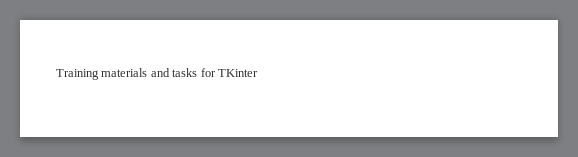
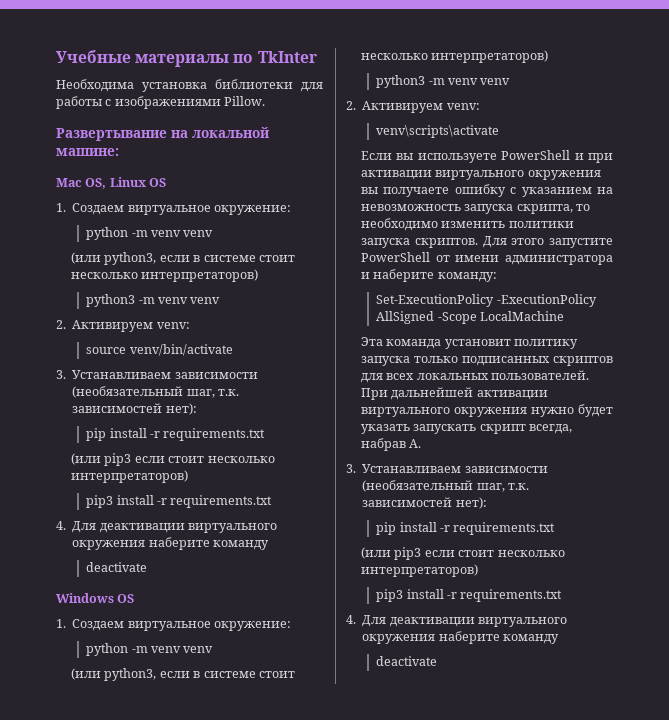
[56,68,258,80] Training materials and tasks for TKinter -> [56,50,317,67] [56,79,323,92] [56,96,266,109] [56,127,270,141] [56,148,119,156] [56,177,167,189] [56,203,291,215] [86,227,214,240] [71,252,295,265] [71,269,259,282] [86,294,221,307] [56,320,190,332] [86,344,233,356] [56,370,258,379] [72,386,239,398] [72,403,197,415] [86,428,266,441] [71,453,275,466] [71,470,189,483] [86,495,273,508] [56,521,277,533] [72,537,269,550] [86,562,148,572] [56,593,135,603] [56,619,291,631] [86,643,214,656] [71,668,295,681] [361,50,549,63] [376,75,511,88] [346,101,480,113] [376,125,500,138] [361,150,613,163] [361,170,601,180] [361,184,613,197] [361,204,591,214] [361,218,574,231] [361,236,613,248] [361,252,613,265] [361,269,497,282] [376,294,597,307] [376,311,564,324] [361,337,579,349] [361,356,613,366] [361,370,590,383] [361,387,548,400] [361,404,613,417] [361,424,573,434] [361,438,422,451] [346,464,548,473] [362,480,529,492] [362,497,487,509] [376,522,556,535] [361,547,565,560] [361,564,479,577] [376,589,563,602] [346,615,567,627] [362,631,559,644] [376,656,438,666] Учебные материалы по TkInter // Необходима установка библиотеки для работы с изображениями Pillow. // Развертывание на локальной машине: // Mac OS, Linux OS // 1. Создаем виртуальное окружение: // python -m venv venv // (или python3, если в системе стоит несколько интерпретаторов) // python3 -m venv venv // 2. Активируем venv: // source venv/bin/activate // 3. Устанавливаем зависимости (необязательный шаг, т.к. зависимостей нет): // pip install -r requirements.txt // (или pip3 если стоит несколько интерпретаторов) // pip3 install -r requirements.txt // 4. Для деактивации виртуального окружения наберите команду // deactivate // Windows OS // 1. Создаем виртуальное окружение: // python -m venv venv // (или python3, если в системе стоит несколько интерпретаторов) // python3 -m venv venv // 2. Активируем venv: // venv\scripts\activate // Если вы используете PowerShell и при активации виртуального окружения вы получаете ошибку с указанием на невозможность запуска скрипта, то необходимо изменить политики запуска скриптов. Для этого запустите PowerShell от имени администратора и наберите команду: // Set-ExecutionPolicy -ExecutionPolicy AllSigned -Scope LocalMachine // Эта команда установит политику запуска только подписанных скриптов для всех локальных пользователей. При дальнейшей активации виртуального окружения нужно будет указать запускать скрипт всегда, набрав А. // 3. Устанавливаем зависимости (необязательный шаг, т.к. зависимостей нет): // pip install -r requirements.txt // (или pip3 если стоит несколько интерпретаторов) // pip3 install -r requirements.txt // 4. Для деактивации виртуального окружения наберите команду // deactivate

